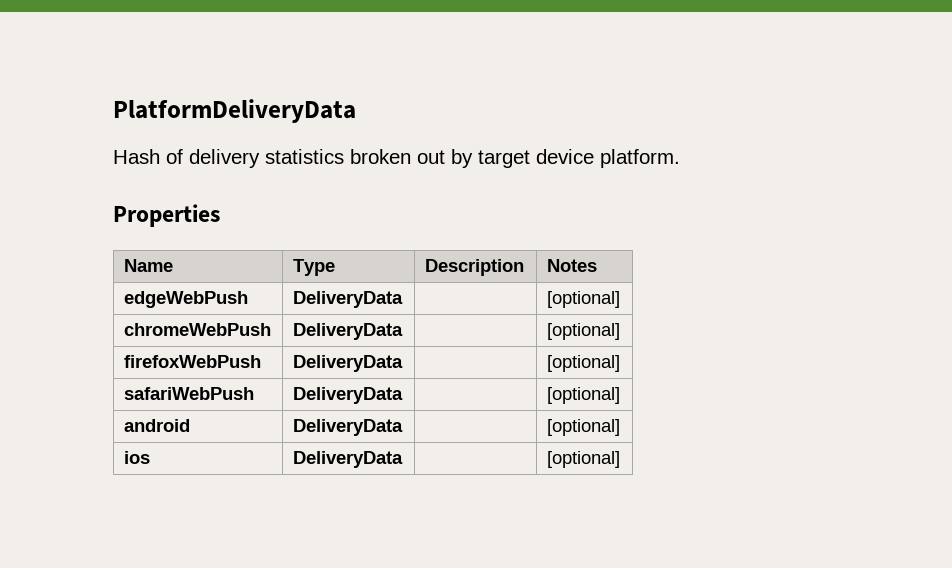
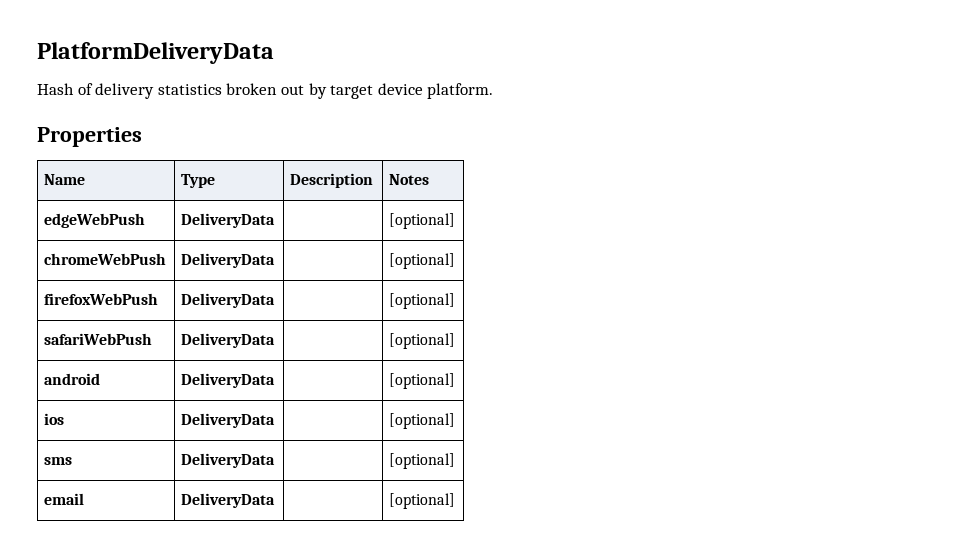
(620, 459) none -> [44,457,73,465] [181,453,276,468] [389,453,456,469] [44,493,85,505] [181,493,276,508] [389,493,456,509] // sms | DeliveryData | | [optional] // email | DeliveryData | | [optional]

